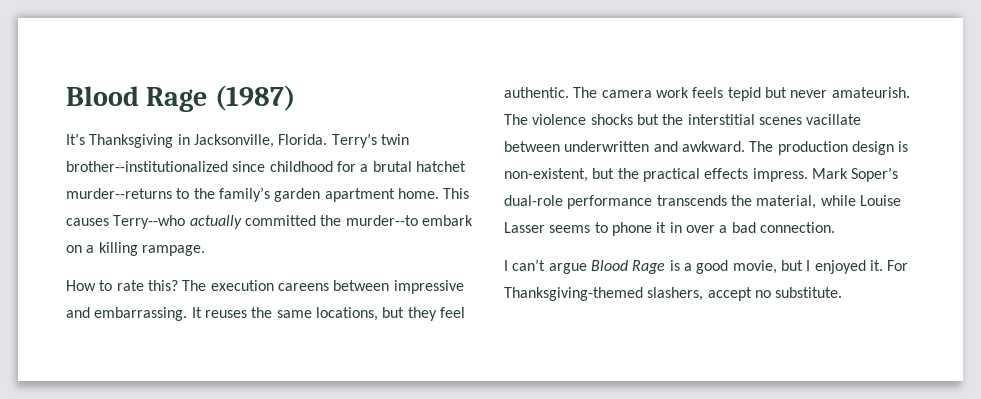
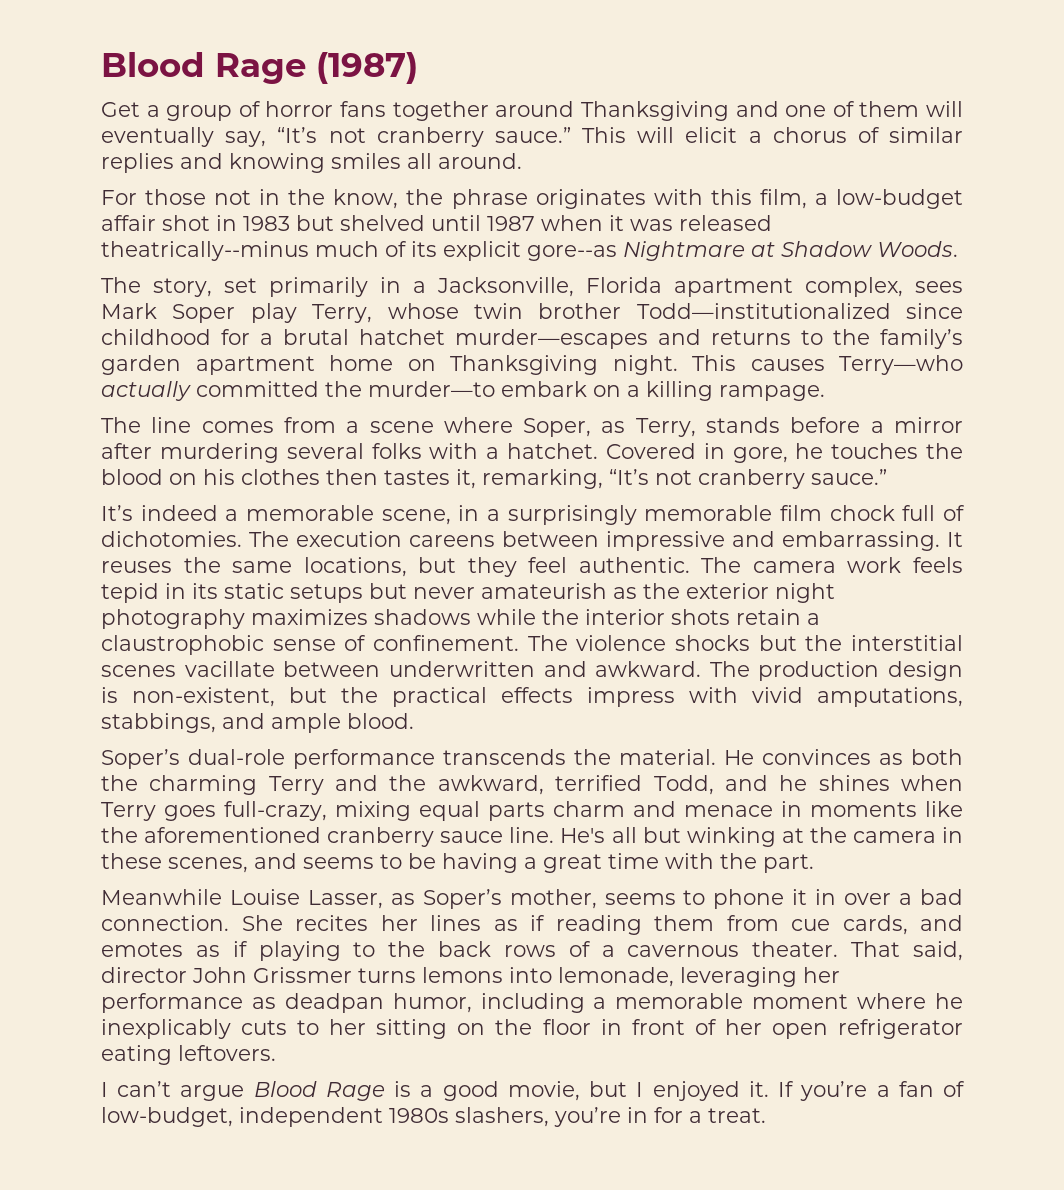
[66,133,409,148] [66,161,228,172] It’s Thanksgiving in Jacksonville, Florida. Terry’s twin brother--institutionalized -> [101,101,964,121] [101,127,963,147] [101,153,522,173] [101,189,964,209] [101,215,772,231] [101,241,958,261] [101,277,963,297] [101,303,891,323] Get a group of horror fans together around Thanksgiving and one of them will eventually say, “It’s not cranberry sauce.” This will elicit a chorus of similar replies and knowing smiles all around. // For those not in the know, the phrase originates with this film, a low-budget affair shot in 1983 but shelved until 1987 when it was released theatrically--minus much of its explicit gore--as Nightmare at Shadow Woods. // The story, set primarily in a Jacksonville, Florida apartment complex, sees Mark Soper play Terry, whose twin brother Todd—institutionalized
[66,188,172,199] murder--returns -> [455,329,791,349] murder—escapes and returns
[397,188,439,199] home. -> [329,355,678,375] home on Thanksgiving night.
[113,215,186,229] Terry--who -> [839,355,963,375] Terry—who
[345,215,418,226] murder--to -> [368,381,495,397] murder—to
[66,280,178,291] How to rate this? -> [101,417,963,437] [101,443,964,463] [101,469,887,489] [101,505,965,525] [101,531,242,547] The line comes from a scene where Soper, as Terry, stands before a mirror after murdering several folks with a hatchet. Covered in gore, he touches the blood on his clothes then tastes it, remarking, “It’s not cranberry sauce.” // It’s indeed a memorable scene, in a surprisingly memorable film chock full of dichotomies.
[764,87,910,98] but never amateurish. -> [165,583,835,603] [101,609,820,629] [101,635,519,655] in its static setups but never amateurish as the exterior night photography maximizes shadows while the interior shots retain a claustrophobic sense of confinement.
[752,168,848,182] impress. Mark -> [587,687,963,707] [101,713,414,733] impress with vivid amputations, stabbings, and ample blood. //
[756,195,901,209] [504,222,545,233] material, while Louise Lasser -> [619,749,963,765] [101,775,964,795] [101,801,963,821] [101,827,964,847] [101,853,814,873] [101,889,597,909] material. He convinces as both the charming Terry and the awkward, terrified Todd, and he shines when Terry goes full-crazy, mixing equal parts charm and menace in moments like the aforementioned cranberry sauce line. He's all but winking at the camera in these scenes, and seems to be having a great time with the part. // Meanwhile Louise Lasser, as Soper’s mother,
(835, 227) none -> [241,915,963,935] [101,941,963,961] [101,967,840,987] [101,993,964,1013] [101,1019,964,1039] [101,1045,276,1065] She recites her lines as if reading them from cue cards, and emotes as if playing to the back rows of a cavernous theater. That said, director John Grissmer turns lemons into lemonade, leveraging her performance as deadpan humor, including a memorable moment where he inexplicably cuts to her sitting on the floor in front of her open refrigerator eating leftovers.
[887,260,909,271] [504,287,843,301] For Thanksgiving-themed slashers, accept no substitute. -> [778,1081,966,1101] [101,1107,766,1127] If you’re a fan of low-budget, independent 1980s slashers, you’re in for a treat.

